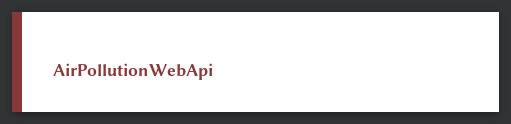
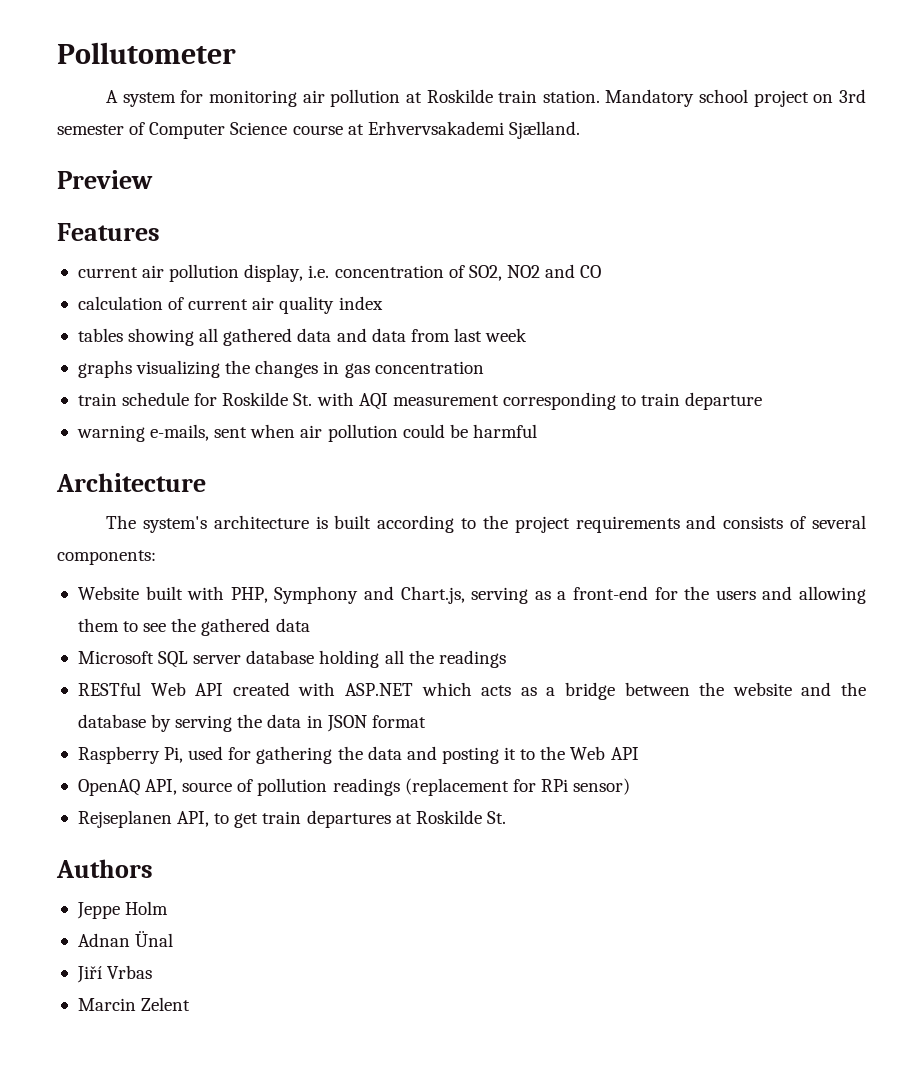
[53,63,213,80] AirPollutionWebApi -> [57,42,236,64] [106,89,866,107] [57,121,580,139] [57,170,153,189] [57,223,160,241] [77,264,602,282] [77,296,383,314] [77,328,528,346] [77,360,484,378] [77,392,763,410] [76,424,537,442] [56,473,206,492] [106,515,866,533] [57,550,156,565] [77,586,867,604] [77,618,310,636] [77,650,506,668] [77,682,867,700] [77,714,426,732] [77,746,639,764] [77,778,631,796] [77,810,506,828] [56,859,153,878] [76,901,169,919] [77,931,174,947] [76,965,153,983] [77,997,191,1011] Pollutometer // A system for monitoring air pollution at Roskilde train station. Mandatory school project on 3rd semester of Computer Science course at Erhvervsakademi Sjælland. // Preview // Features // current air pollution display, i.e. concentration of SO2, NO2 and CO // calculation of current air quality index // tables showing all gathered data and data from last week // graphs visualizing the changes in gas concentration // train schedule for Roskilde St. with AQI measurement corresponding to train departure // warning e-mails, sent when air pollution could be harmful // Architecture // The system's architecture is built according to the project requirements and consists of several components: // Website built with PHP, Symphony and Chart.js, serving as a front-end for the users and allowing them to see the gathered data // Microsoft SQL server database holding all the readings // RESTful Web API created with ASP.NET which acts as a bridge between the website and the database by serving the data in JSON format // Raspberry Pi, used for gathering the data and posting it to the Web API // OpenAQ API, source of pollution readings (replacement for RPi sensor) // Rejseplanen API, to get train departures at Roskilde St. // Authors // Jeppe Holm // Adnan Ünal // Jiří Vrbas // Marcin Zelent

